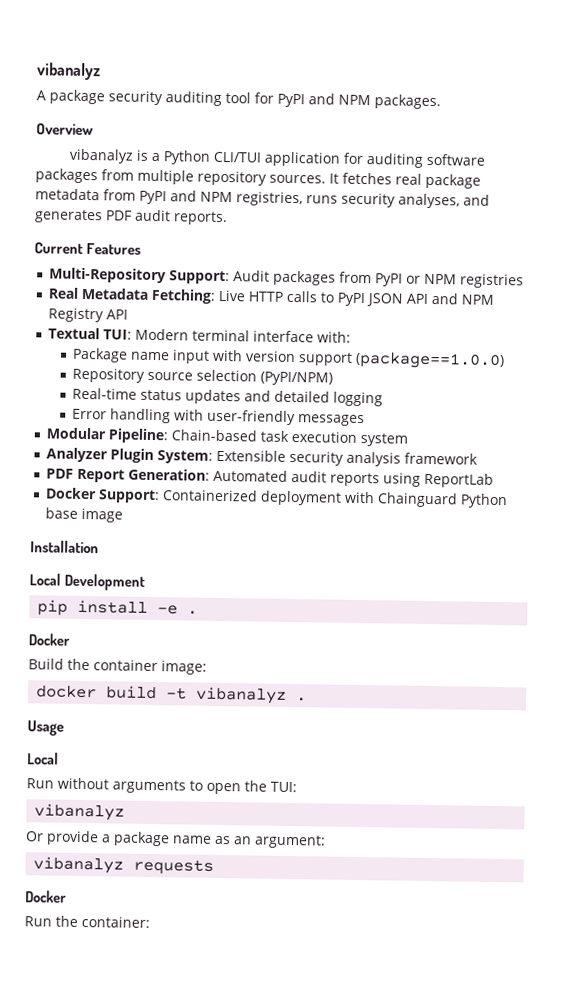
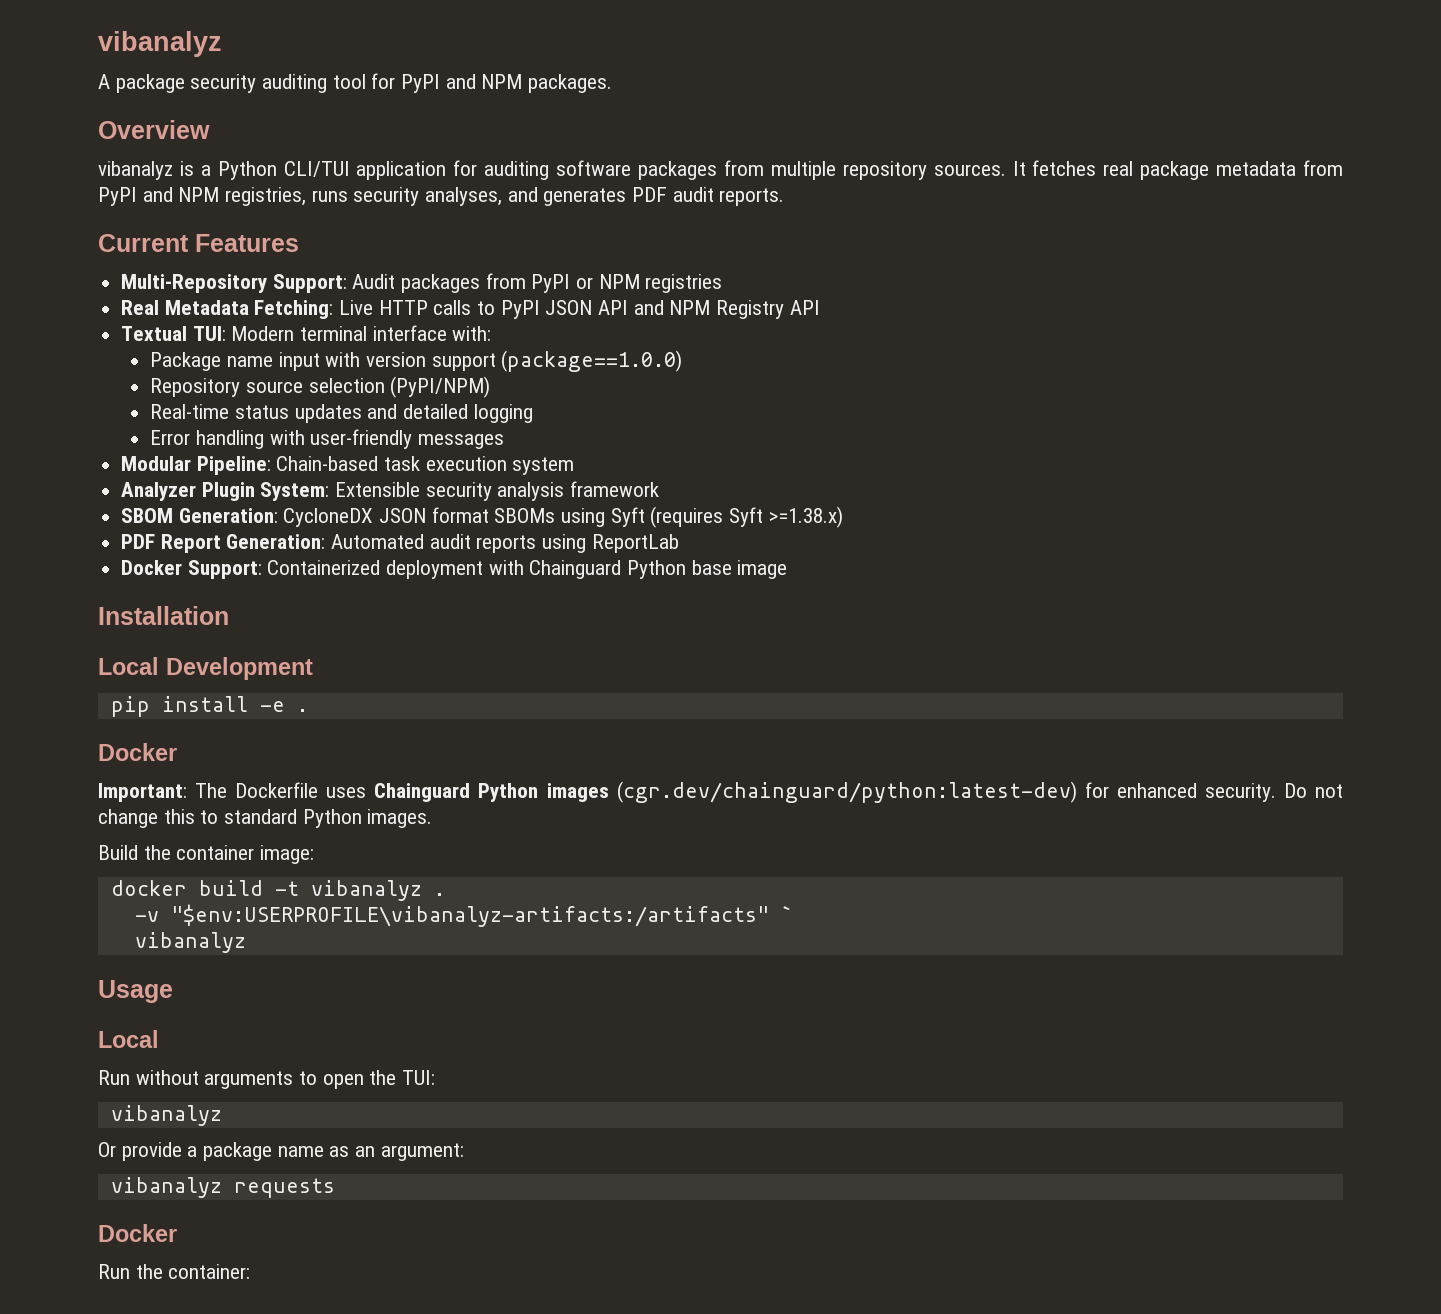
(479, 458) none -> [121,506,843,528] // SBOM Generation: CycloneDX JSON format SBOMs using Syft (requires Syft >=1.38.x)
(71, 639) none -> [98,781,1343,803] [98,809,433,828] // Important: The Dockerfile uses Chainguard Python images (cgr.dev/chainguard/python:latest-dev) for enhanced security. Do not change this to standard Python images.
(308, 699) none -> [134,904,793,927] [134,932,246,953] // -v "$env:USERPROFILE\vibanalyz-artifacts:/artifacts" ` // vibanalyz

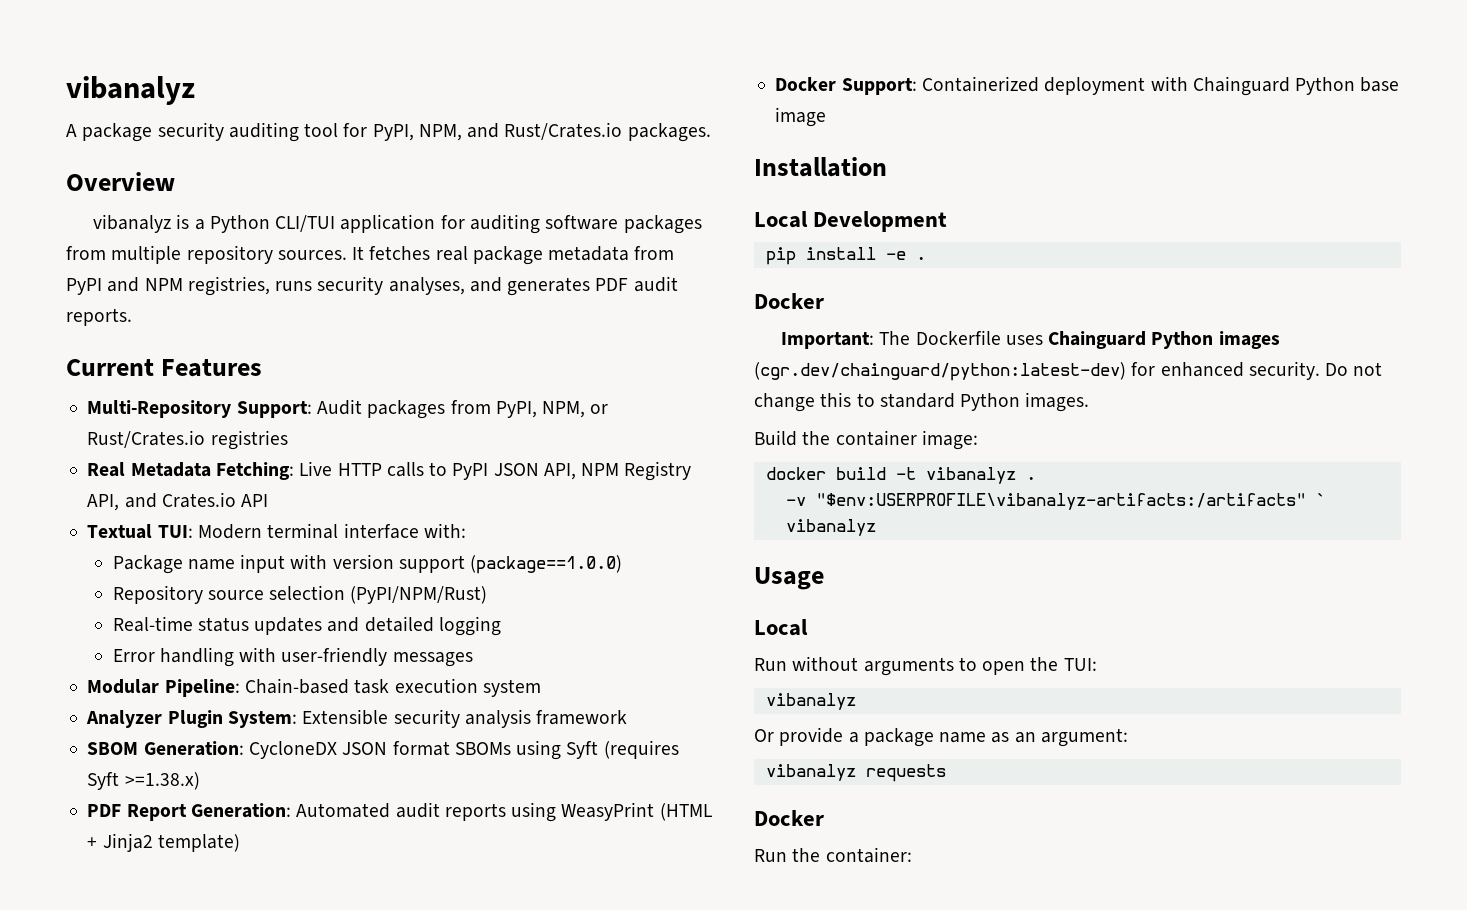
[401,74,523,93] PyPI and NPM -> [372,122,623,141] PyPI, NPM, and Rust/Crates.io
[531,274,640,293] PyPI or NPM -> [495,401,609,418] [87,430,206,448] PyPI, NPM, or Rust/Crates.io
[598,300,785,319] API and NPM Registry -> [543,461,692,481] [87,492,236,511] API, NPM Registry API, and Crates.io
[390,376,491,398] (PyPI/NPM) -> [350,586,488,604] (PyPI/NPM/Rust)
[591,534,679,553] ReportLab -> [561,802,712,821] [87,833,240,852] WeasyPrint (HTML + Jinja2 template)

